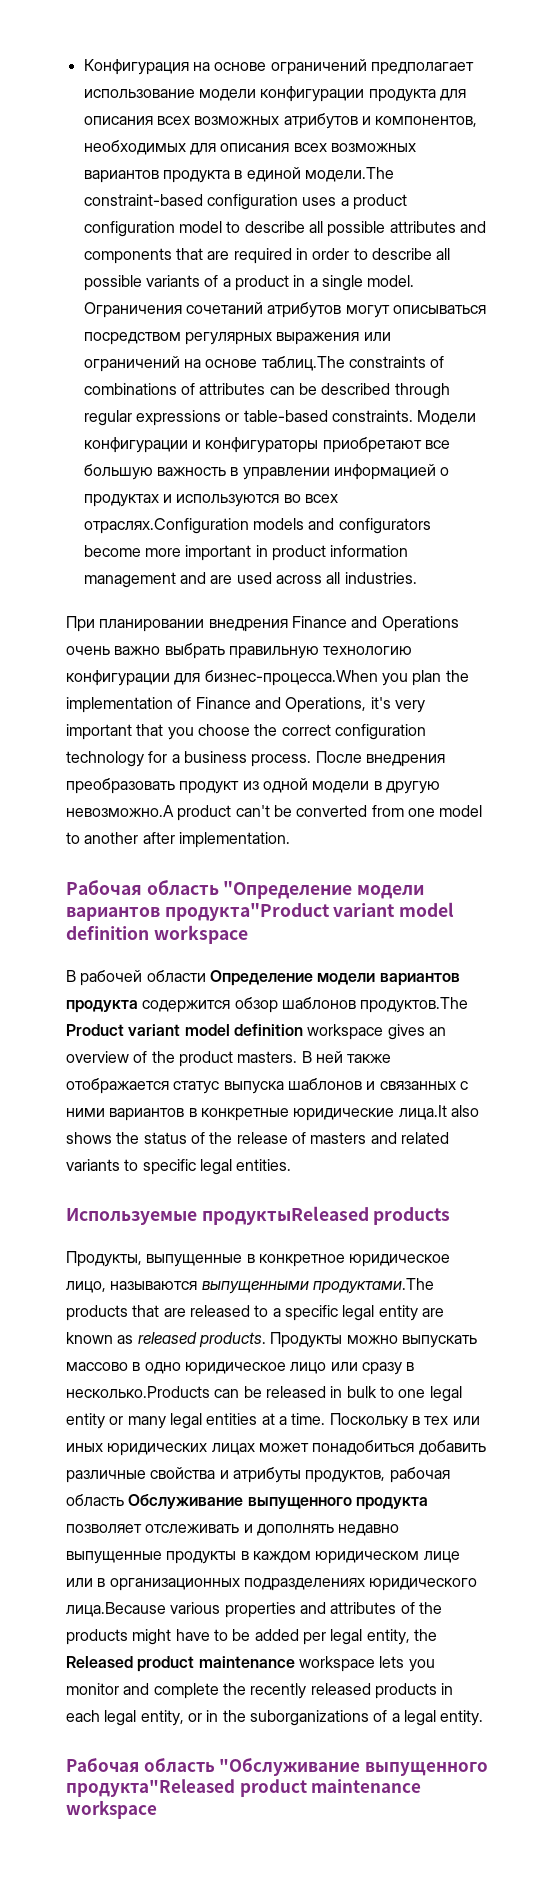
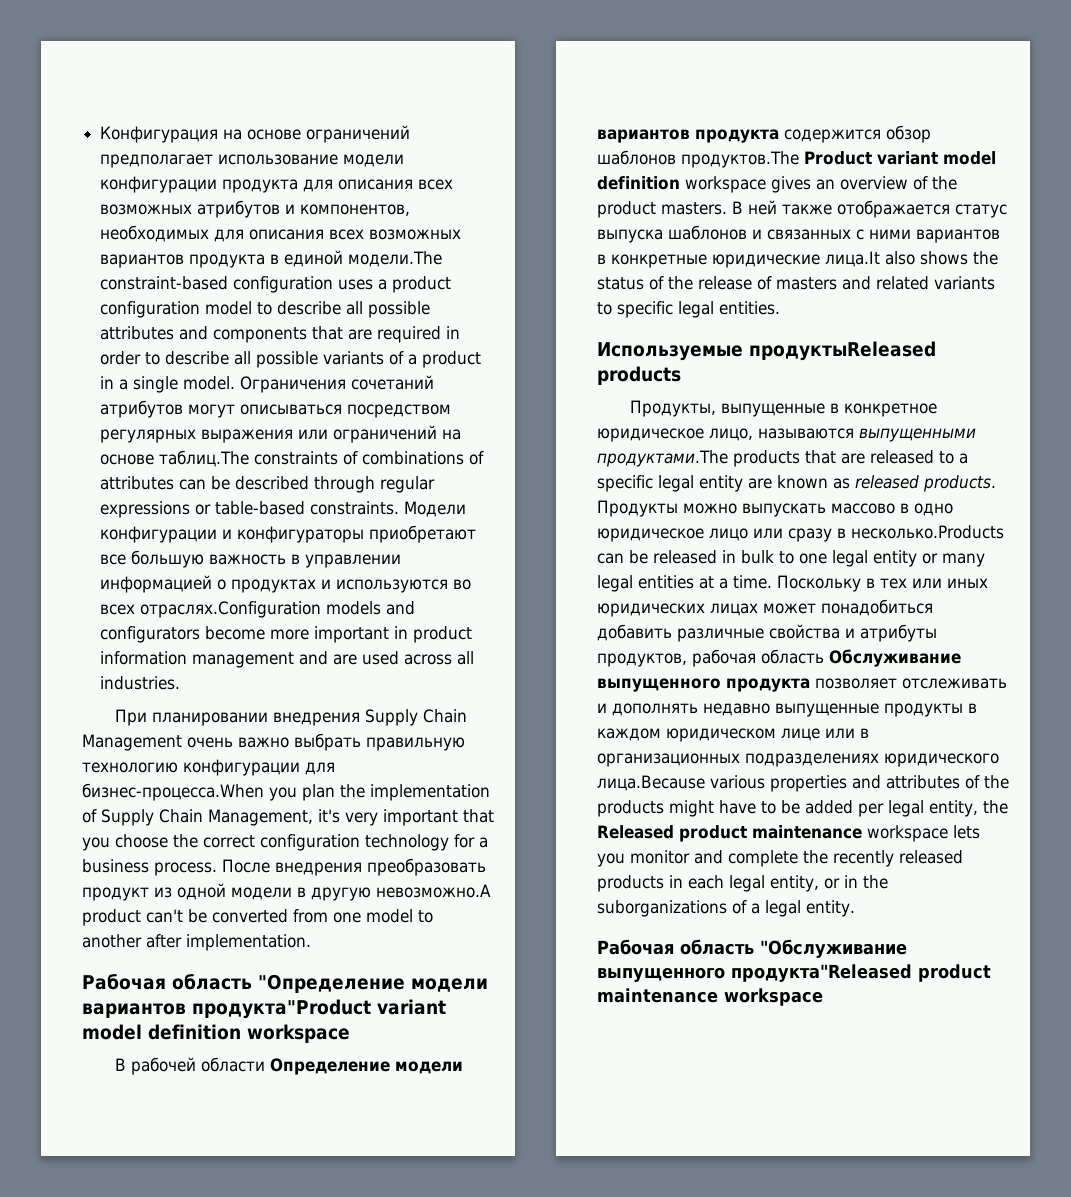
[291,616,459,632] Finance and Operations -> [365,709,468,726] [82,734,182,751] Supply Chain Management
[195,697,367,713] Finance and Operations, -> [101,809,313,826] Supply Chain Management,

